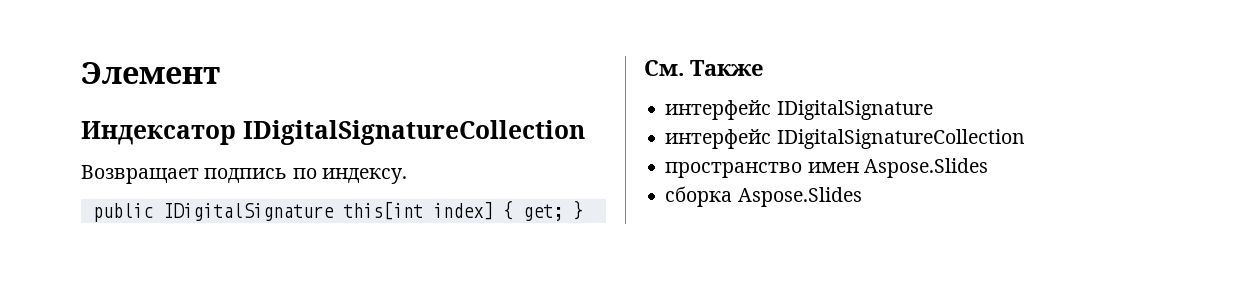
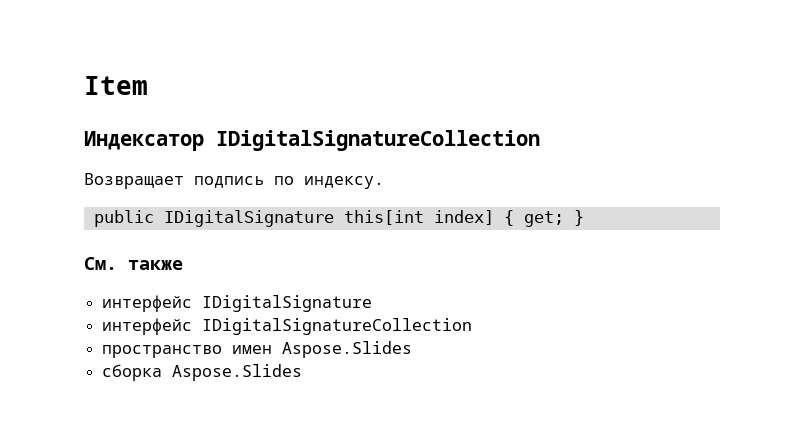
[81,62,220,84] Элемент -> [84,76,148,95] Item
[690,60,764,76] Также -> [128,260,183,270] также

